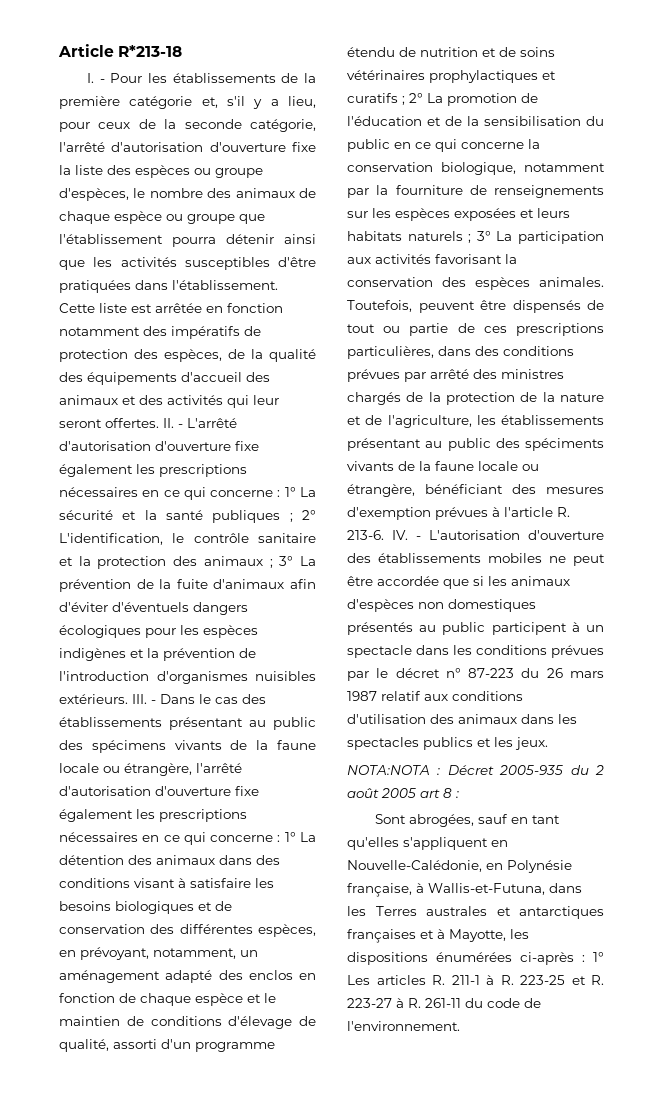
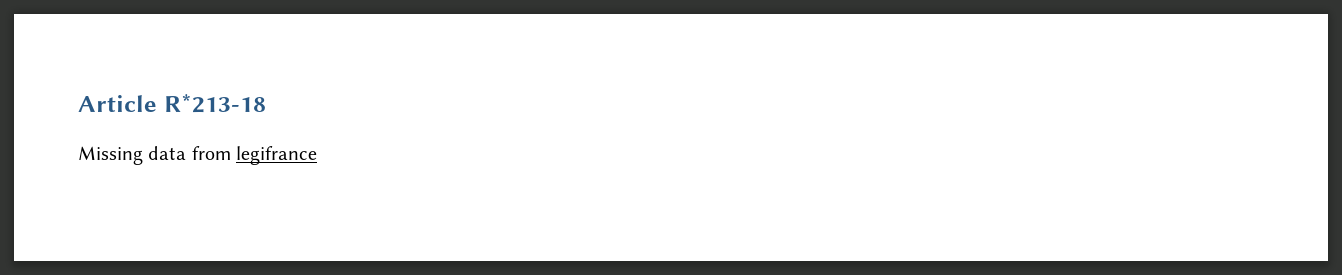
[87,73,316,83] [59,96,316,109] [59,119,316,132] [59,142,316,152] [59,165,263,178] [59,188,316,201] [59,211,265,224] [59,234,316,247] [59,257,316,270] [59,280,278,293] [59,303,283,313] [59,326,261,339] [59,349,316,362] [59,372,270,385] [59,395,279,408] [59,418,237,428] [59,441,259,451] [59,464,247,477] [59,487,316,500] [59,510,316,523] [59,533,316,545] [59,556,316,569] [59,579,316,592] [59,602,248,615] [59,625,258,638] [59,648,256,661] [59,671,316,684] [59,694,266,704] [59,717,316,730] [59,740,316,753] [59,763,242,776] [59,786,259,796] [59,809,247,822] [59,832,316,845] [59,855,280,865] [59,878,274,888] [59,901,232,914] [59,924,316,937] [59,947,258,960] [59,970,316,983] [59,993,276,1006] [59,1016,316,1029] [59,1039,275,1052] [347,47,555,57] [347,70,556,83] [347,93,538,106] [347,116,604,126] [347,139,540,152] [347,162,605,175] [347,185,604,198] [347,208,570,221] [347,231,604,244] [347,254,517,264] [347,277,604,290] [347,300,604,313] [347,323,604,336] [347,346,574,359] [347,369,564,382] [347,392,604,405] [347,415,604,428] [347,438,604,451] [347,461,539,471] [347,484,604,497] [347,507,570,520] [347,530,604,540] [347,553,605,566] [347,576,570,589] [347,599,536,612] [347,622,604,635] [347,645,604,658] [347,668,604,681] [347,691,523,701] [347,714,577,724] [347,737,548,750] [347,765,604,775] [347,788,459,798] [375,814,561,827] [347,837,508,850] [347,860,572,873] [347,883,582,897] [347,906,604,919] [347,929,529,943] [347,952,604,965] [347,975,604,985] [347,998,541,1008] [347,1021,460,1031] I. - Pour les établissements de la première catégorie et, s'il y a lieu, pour ceux de la seconde catégorie, l'arrêté d'autorisation d'ouverture fixe la liste des espèces ou groupe d'espèces, le nombre des animaux de chaque espèce ou groupe que l'établissement pourra détenir ainsi que les activités susceptibles d'être pratiquées dans l'établissement. Cette liste est arrêtée en fonction notamment des impératifs de protection des espèces, de la qualité des équipements d'accueil des animaux et des activités qui leur seront offertes. II. - L'arrêté d'autorisation d'ouverture fixe également les prescriptions nécessaires en ce qui concerne : 1° La sécurité et la santé publiques ; 2° L'identification, le contrôle sanitaire et la protection des animaux ; 3° La prévention de la fuite d'animaux afin d'éviter d'éventuels dangers écologiques pour les espèces indigènes et la prévention de l'introduction d'organismes nuisibles extérieurs. III. - Dans le cas des établissements présentant au public des spécimens vivants de la faune locale ou étrangère, l'arrêté d'autorisation d'ouverture fixe également les prescriptions nécessaires en ce qui concerne : 1° La détention des animaux dans des conditions visant à satisfaire les besoins biologiques et de conservation des différentes espèces, en prévoyant, notamment, un aménagement adapté des enclos en fonction de chaque espèce et le maintien de conditions d'élevage de qualité, assorti d'un programme étendu de nutrition et de soins vétérinaires prophylactiques et curatifs ; 2° La promotion de l'éducation et de la sensibilisation du public en ce qui concerne la conservation biologique, notamment par la fourniture de renseignements sur les espèces exposées et leurs habitats naturels ; 3° La participation aux activités favorisant la conservation des espèces animales. Toutefois, peuvent être dispensés de tout ou partie de ces prescriptions particulières, dans des conditions prévues par arrêté des ministres chargés de la protection de la nature et de l'agriculture, les établissements présentant au public des spéciments vivants de la faune locale ou étrangère, bénéficiant des mesures d'exemption prévues à l'article R. 213-6. IV. - L'autorisation d'ouverture des établissements mobiles ne peut être accordée que si les animaux d'espèces non domestiques présentés au public participent à un spectacle dans les conditions prévues par le décret n° 87-223 du 26 mars 1987 relatif aux conditions d'utilisation des animaux dans les spectacles publics et les jeux. // NOTA:NOTA : Décret 2005-935 du 2 août 2005 art 8 : // Sont abrogées, sauf en tant qu'elles s'appliquent en Nouvelle-Calédonie, en Polynésie française, à Wallis-et-Futuna, dans les Terres australes et antarctiques françaises et à Mayotte, les dispositions énumérées ci-après : 1° Les articles R. 211-1 à R. 223-25 et R. 223-27 à R. 261-11 du code de l'environnement. -> [78,146,318,165] Missing data from legifrance

